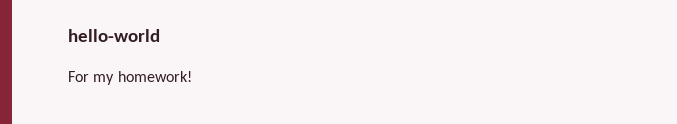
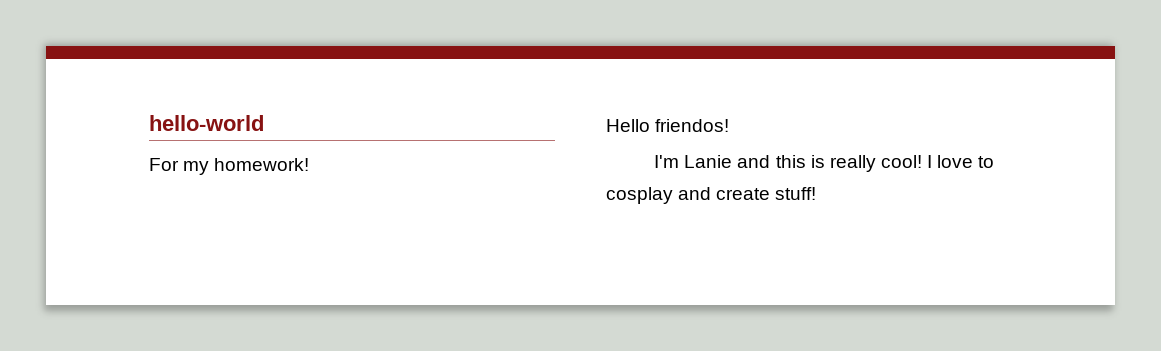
(192, 76) none -> [606,119,730,132] [654,155,995,172] [606,187,817,204] // Hello friendos! // I'm Lanie and this is really cool! I love to cosplay and create stuff!

